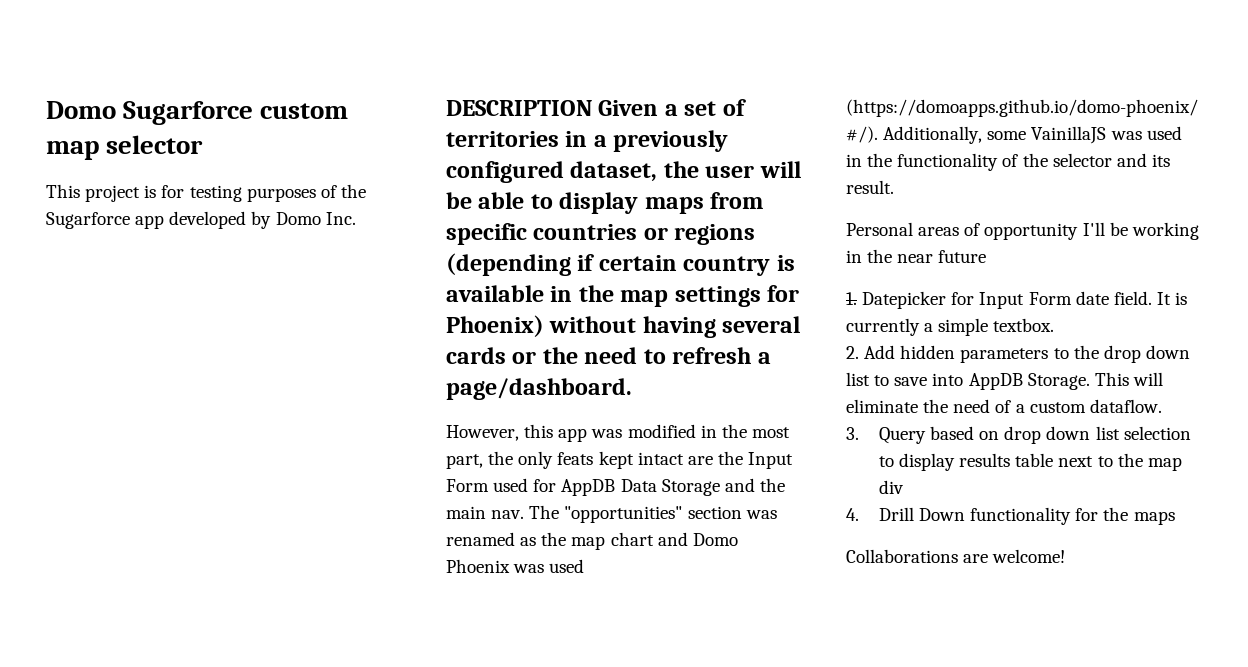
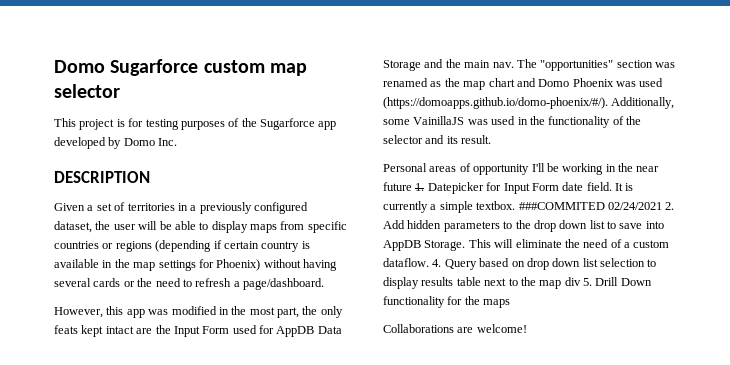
(592, 108) none -> (150, 177) //
(987, 256) // -> (412, 186) none
(1055, 325) // -> [518,202,662,210] ###COMMITED 02/24/2021
[846,427,859,440] // 3. -> [432,259,442,267] 4.
[846,508,859,521] // 4. -> [583,278,592,286] 5.

